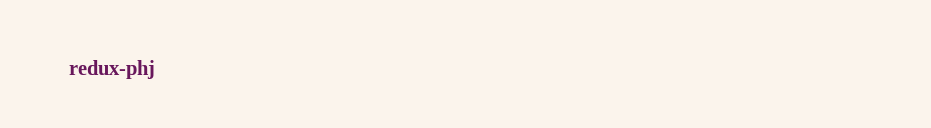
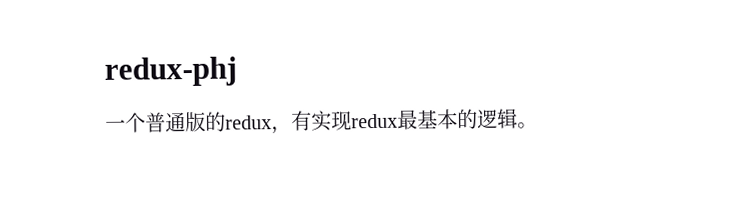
(155, 69) none -> [105,108,538,135] // 一个普通版的redux，有实现redux最基本的逻辑。

